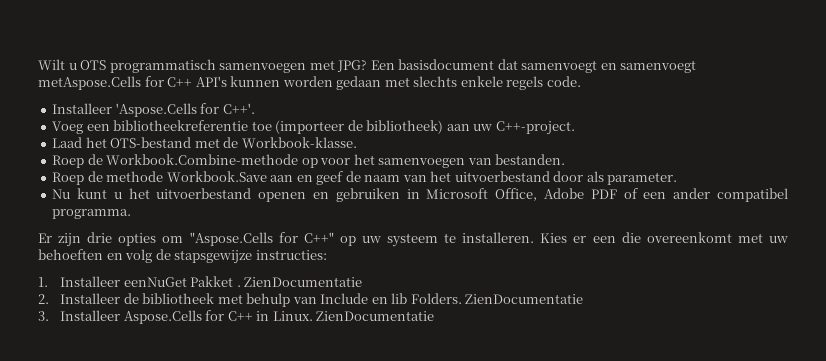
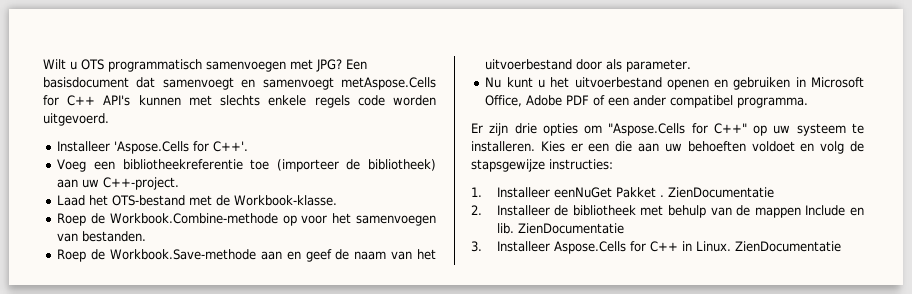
[282,76,382,90] worden gedaan -> (181, 100) none
[546,76,581,87] code. -> [357,95,437,106] [43,113,109,126] code worden uitgevoerd.
[106,171,267,182] methode Workbook.Save -> [110,249,257,260] Workbook.Save-methode
[646,232,763,243] overeenkomt met -> [638,143,660,152] aan
(103, 254) none -> [751,141,795,152] voldoet
[320,293,462,304] Include en lib Folders. -> [736,205,865,218] [496,223,514,234] de mappen Include en lib.

